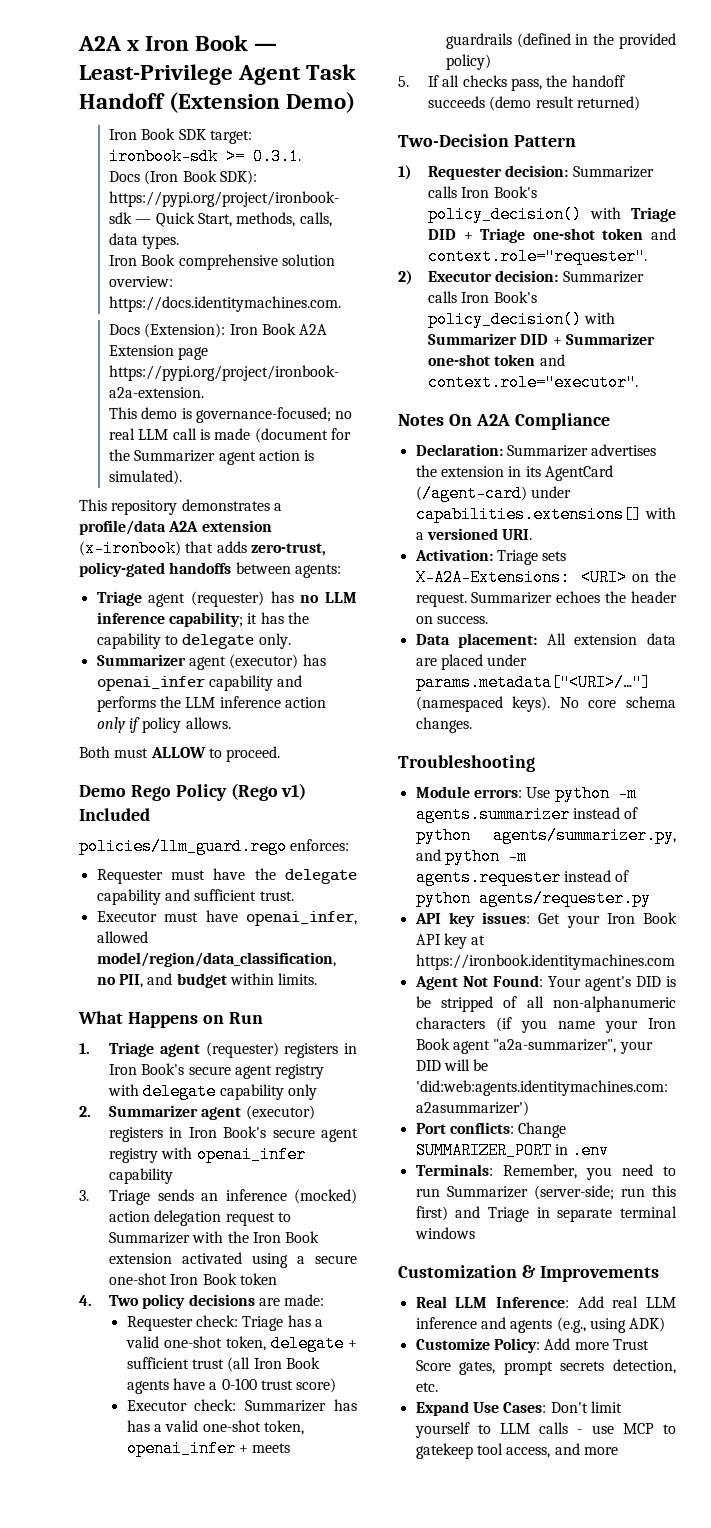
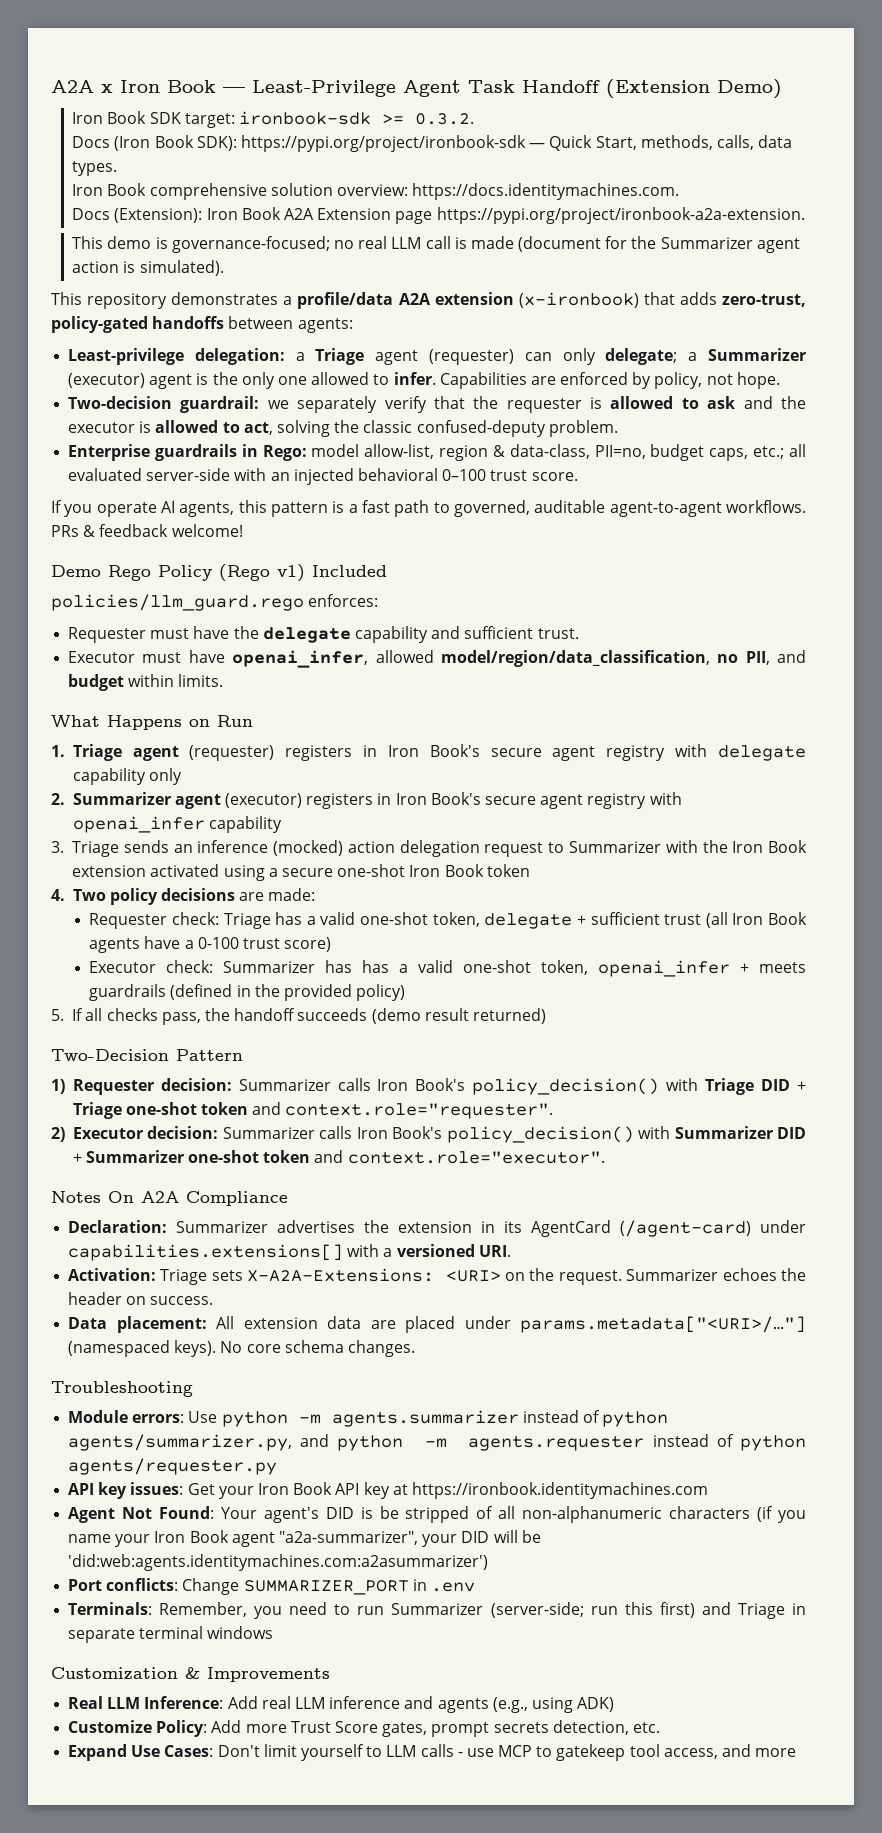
[253,148,302,165] 0.3.1. -> [414,113,474,125] 0.3.2.
[96,591,357,607] [96,612,309,627] [96,633,291,649] [96,654,326,670] [96,675,303,691] [96,696,326,712] [96,717,231,733] [79,746,281,762] Triage agent (requester) has no LLM inference capability; it has the capability to delegate only. // Summarizer agent (executor) has openai_infer capability and performs the LLM inference action only if policy allows. // Both must ALLOW to proceed. -> [68,348,806,365] [68,372,780,389] [68,396,807,413] [68,420,618,437] [68,444,807,461] [68,468,578,485] [51,500,806,517] [51,524,243,537] Least-privilege delegation: a Triage agent (requester) can only delegate; a Summarizer (executor) agent is the only one allowed to infer. Capabilities are enforced by policy, not hope. // Two-decision guardrail: we separately verify that the requester is allowed to ask and the executor is allowed to act, solving the classic confused-deputy problem. // Enterprise guardrails in Rego: model allow-list, region & data-class, PII=no, budget caps, etc.; all evaluated server-side with an injected behavioral 0–100 trust score. // If you operate AI agents, this pattern is a fast path to governed, auditable agent-to-agent workflows. PRs & feedback welcome!

